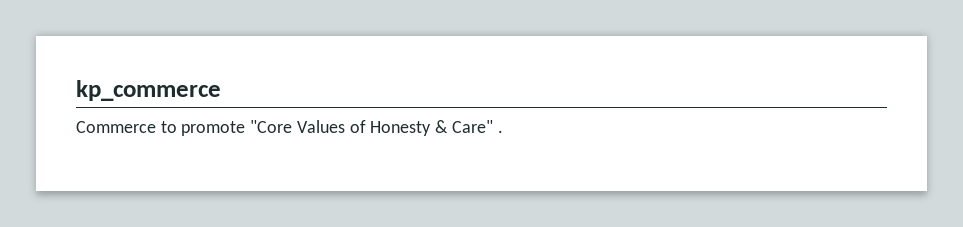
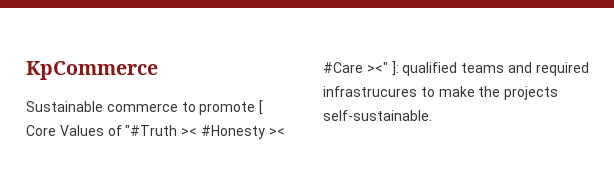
[76,80,221,101] [76,120,503,136] kp_commerce // Commerce to promote "Core Values of Honesty & Care" . -> [26,61,158,80] [26,100,264,115] [26,125,285,139] [323,61,589,76] [323,86,559,100] [323,110,432,121] KpCommerce // Sustainable commerce to promote [ Core Values of "#Truth >< #Honesty >< #Care ><" ]: qualified teams and required infrastrucures to make the projects self-sustainable.

